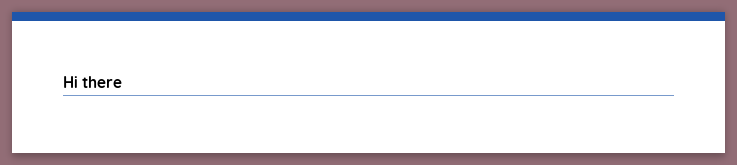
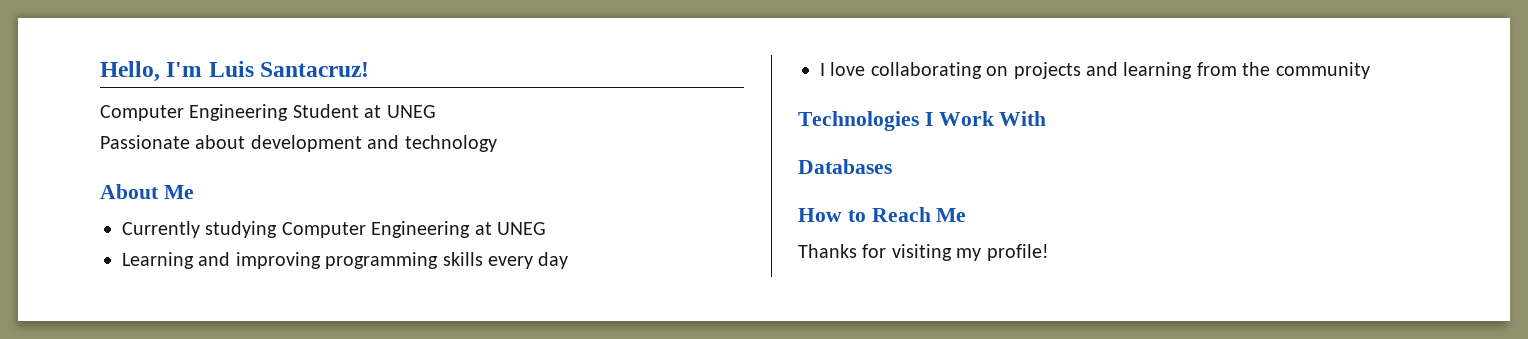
[63,76,123,88] Hi there -> [100,61,370,82] [100,104,436,121] [100,135,497,152] [100,184,194,199] [122,221,546,238] [122,252,569,269] [820,62,1370,79] [798,111,1047,131] [798,159,892,174] [798,207,967,222] [798,244,1049,261] Hello, I'm Luis Santacruz! // Computer Engineering Student at UNEG // Passionate about development and technology // About Me // Currently studying Computer Engineering at UNEG // Learning and improving programming skills every day // I love collaborating on projects and learning from the community // Technologies I Work With // Databases // How to Reach Me // Thanks for visiting my profile!

